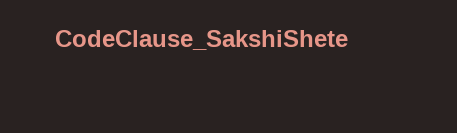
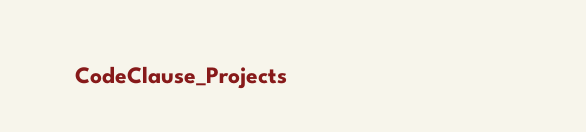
[55,30,348,50] CodeClause_SakshiShete -> [75,66,287,89] CodeClause_Projects

